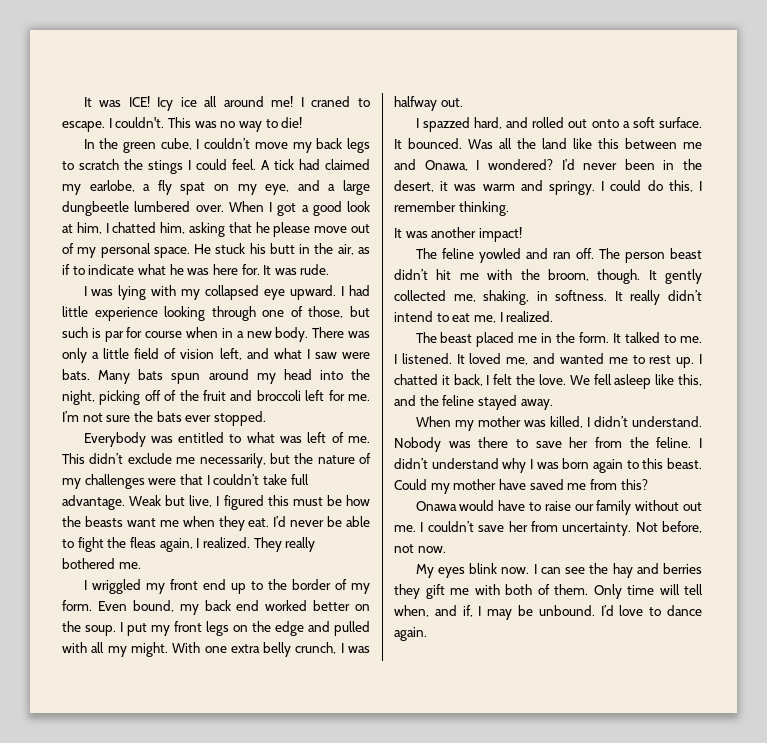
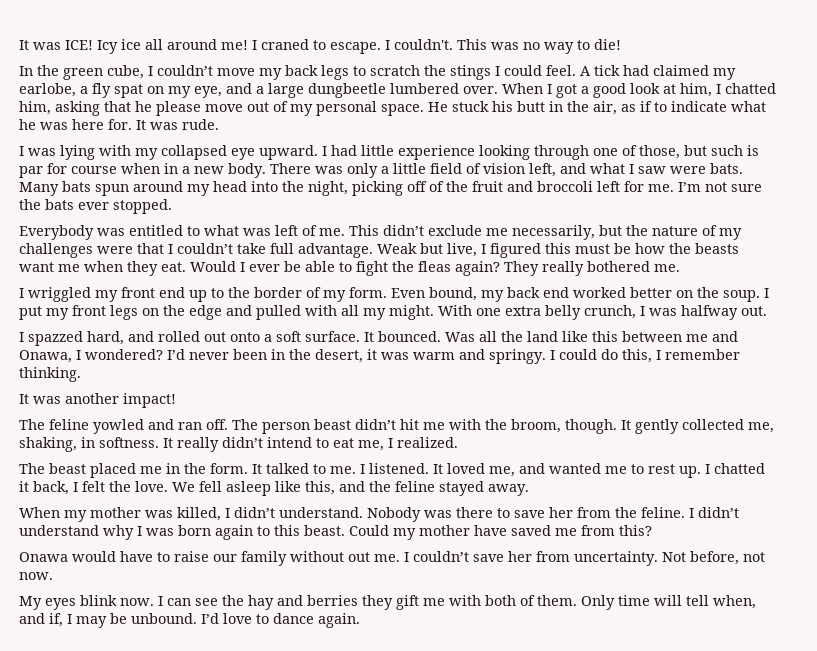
[273,516,325,527] I’d never -> [190,261,280,272] Would I ever
[159,537,250,552] again, I realized. -> [455,261,500,276] again?

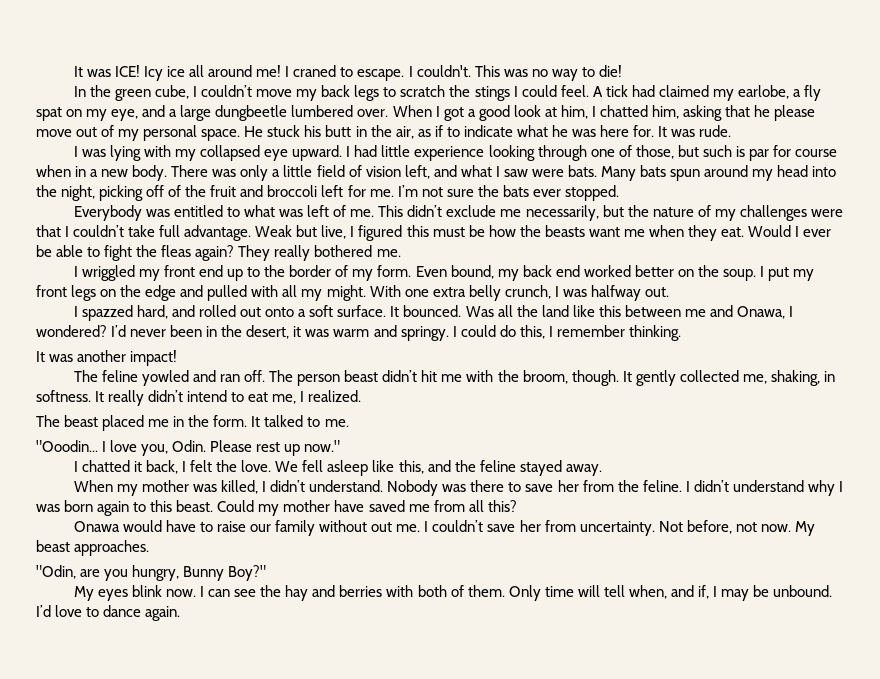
[360,463,701,478] I listened. It loved me, and wanted me to rest up. -> [36,440,341,456] // "Ooodin... I love you, Odin. Please rest up now." //
(615, 530) none -> [468,500,484,512] all
(53, 576) none -> [794,521,815,536] [36,540,150,556] [36,565,267,581] My beast approaches. // "Odin, are you hungry, Bunny Boy?"
[362,595,445,610] they gift me -> (383, 591) none

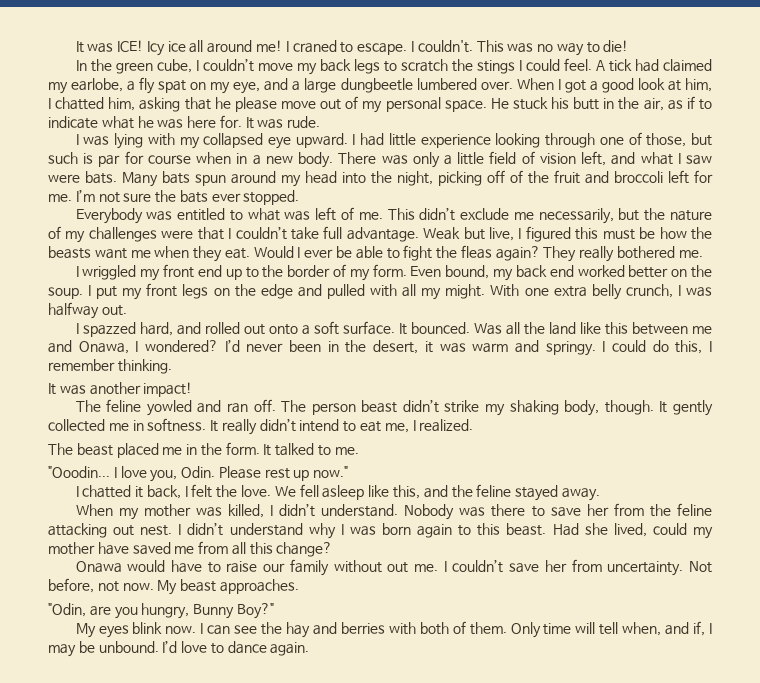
[421,370,568,384] hit me with the broom, -> [444,400,600,416] strike my shaking body,
[742,370,820,386] me, shaking, -> [108,423,129,431] me
[642,480,682,492] feline. -> [677,503,713,516] [48,523,173,538] feline attacking out nest.
[217,500,255,512] Could -> [552,523,687,537] Had she lived, could
[487,500,517,512] this? -> [249,542,333,557] this change?

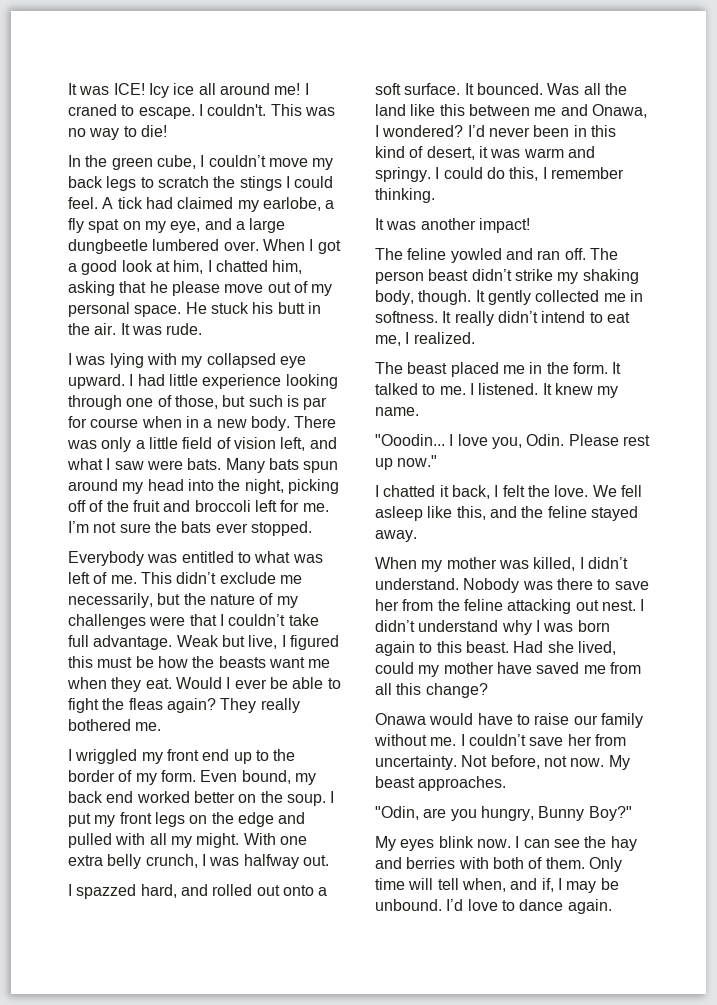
[643,96,712,111] [48,115,242,129] air, as if to indicate what he was here for. -> [94,323,117,335] air.
[345,340,367,353] the -> [590,125,616,137] [375,146,424,158] this kind of
(359, 451) none -> [469,383,619,398] [375,407,419,416] I listened. It knew my name.
[387,562,409,573] out -> (427, 740) none

